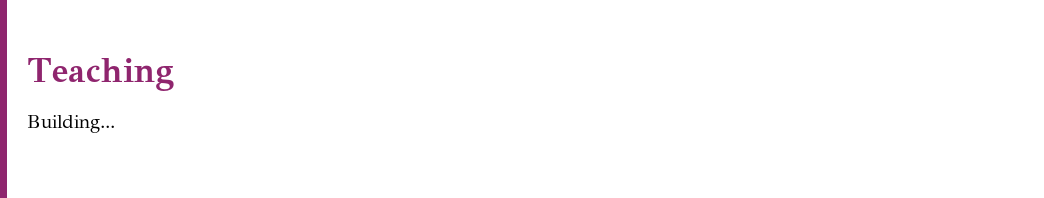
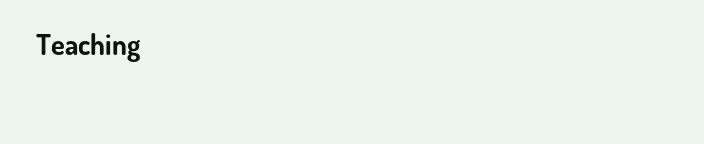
[27,115,115,133] // Building... -> (140, 47) none

